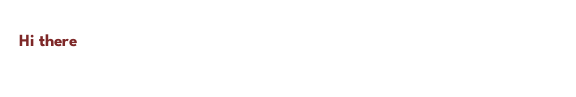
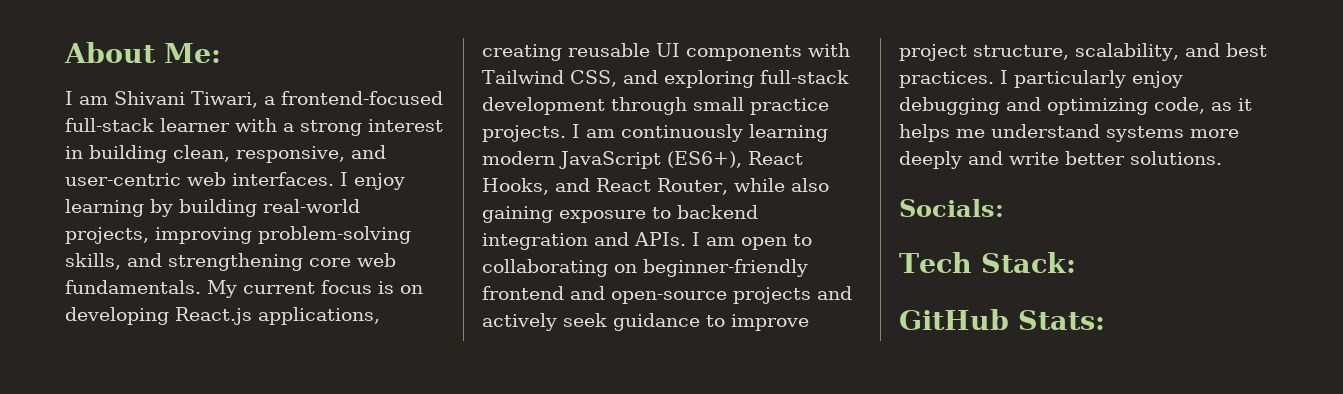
[19,34,77,47] Hi there -> [64,42,221,63] [65,91,443,108] [65,118,443,136] [65,145,386,163] [65,172,405,190] [65,199,360,217] [65,226,411,244] [65,253,396,271] [65,280,423,298] [65,307,380,325] [482,43,850,61] [482,70,849,88] [482,97,829,115] [482,124,828,142] [482,151,803,169] [482,178,829,195] [482,205,758,223] [482,232,812,250] [482,259,808,277] [482,286,852,304] [482,313,809,331] [899,43,1267,61] [899,70,1183,88] [899,97,1252,115] [899,124,1239,142] [899,151,1222,169] [899,199,1004,217] [899,252,1076,273] [899,309,1105,330] About Me: // I am Shivani Tiwari, a frontend-focused full-stack learner with a strong interest in building clean, responsive, and user-centric web interfaces. I enjoy learning by building real-world projects, improving problem-solving skills, and strengthening core web fundamentals. My current focus is on developing React.js applications, creating reusable UI components with Tailwind CSS, and exploring full-stack development through small practice projects. I am continuously learning modern JavaScript (ES6+), React Hooks, and React Router, while also gaining exposure to backend integration and APIs. I am open to collaborating on beginner-friendly frontend and open-source projects and actively seek guidance to improve project structure, scalability, and best practices. I particularly enjoy debugging and optimizing code, as it helps me understand systems more deeply and write better solutions. // Socials: // Tech Stack: // GitHub Stats:

